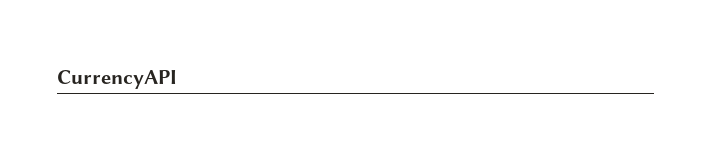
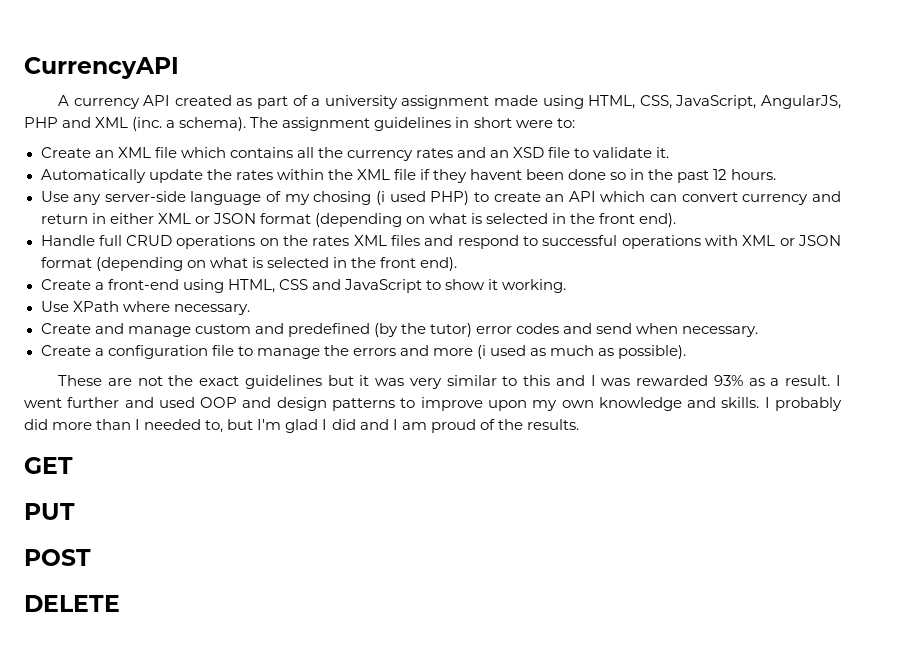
(177, 79) none -> [58,95,842,109] [24,117,575,131] [40,147,670,161] [40,169,777,183] [40,191,842,205] [40,213,677,227] [40,235,842,249] [40,257,457,271] [40,279,567,293] [40,301,250,315] [40,323,759,337] [40,345,687,359] [58,375,842,389] [24,397,842,411] [24,419,579,433] [24,457,73,474] [24,503,75,520] [24,549,91,566] [24,595,120,612] // A currency API created as part of a university assignment made using HTML, CSS, JavaScript, AngularJS, PHP and XML (inc. a schema). The assignment guidelines in short were to: // Create an XML file which contains all the currency rates and an XSD file to validate it. // Automatically update the rates within the XML file if they havent been done so in the past 12 hours. // Use any server-side language of my chosing (i used PHP) to create an API which can convert currency and return in either XML or JSON format (depending on what is selected in the front end). // Handle full CRUD operations on the rates XML files and respond to successful operations with XML or JSON format (depending on what is selected in the front end). // Create a front-end using HTML, CSS and JavaScript to show it working. // Use XPath where necessary. // Create and manage custom and predefined (by the tutor) error codes and send when necessary. // Create a configuration file to manage the errors and more (i used as much as possible). // These are not the exact guidelines but it was very similar to this and I was rewarded 93% as a result. I went further and used OOP and design patterns to improve upon my own knowledge and skills. I probably did more than I needed to, but I'm glad I did and I am proud of the results. // GET // PUT // POST // DELETE

